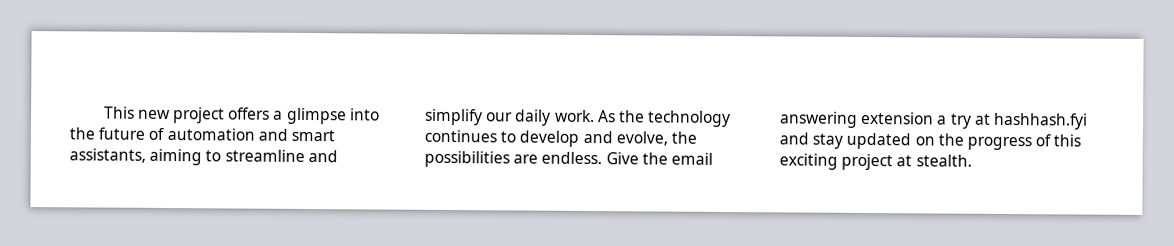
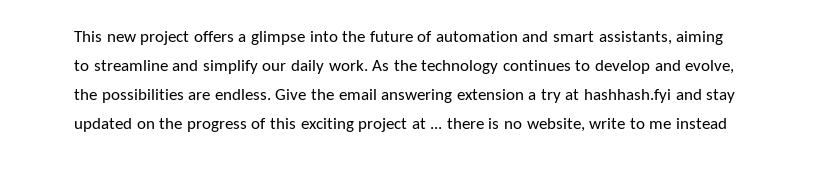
[915,154,972,167] stealth. -> [430,118,728,132] ... there is no website, write to me instead

